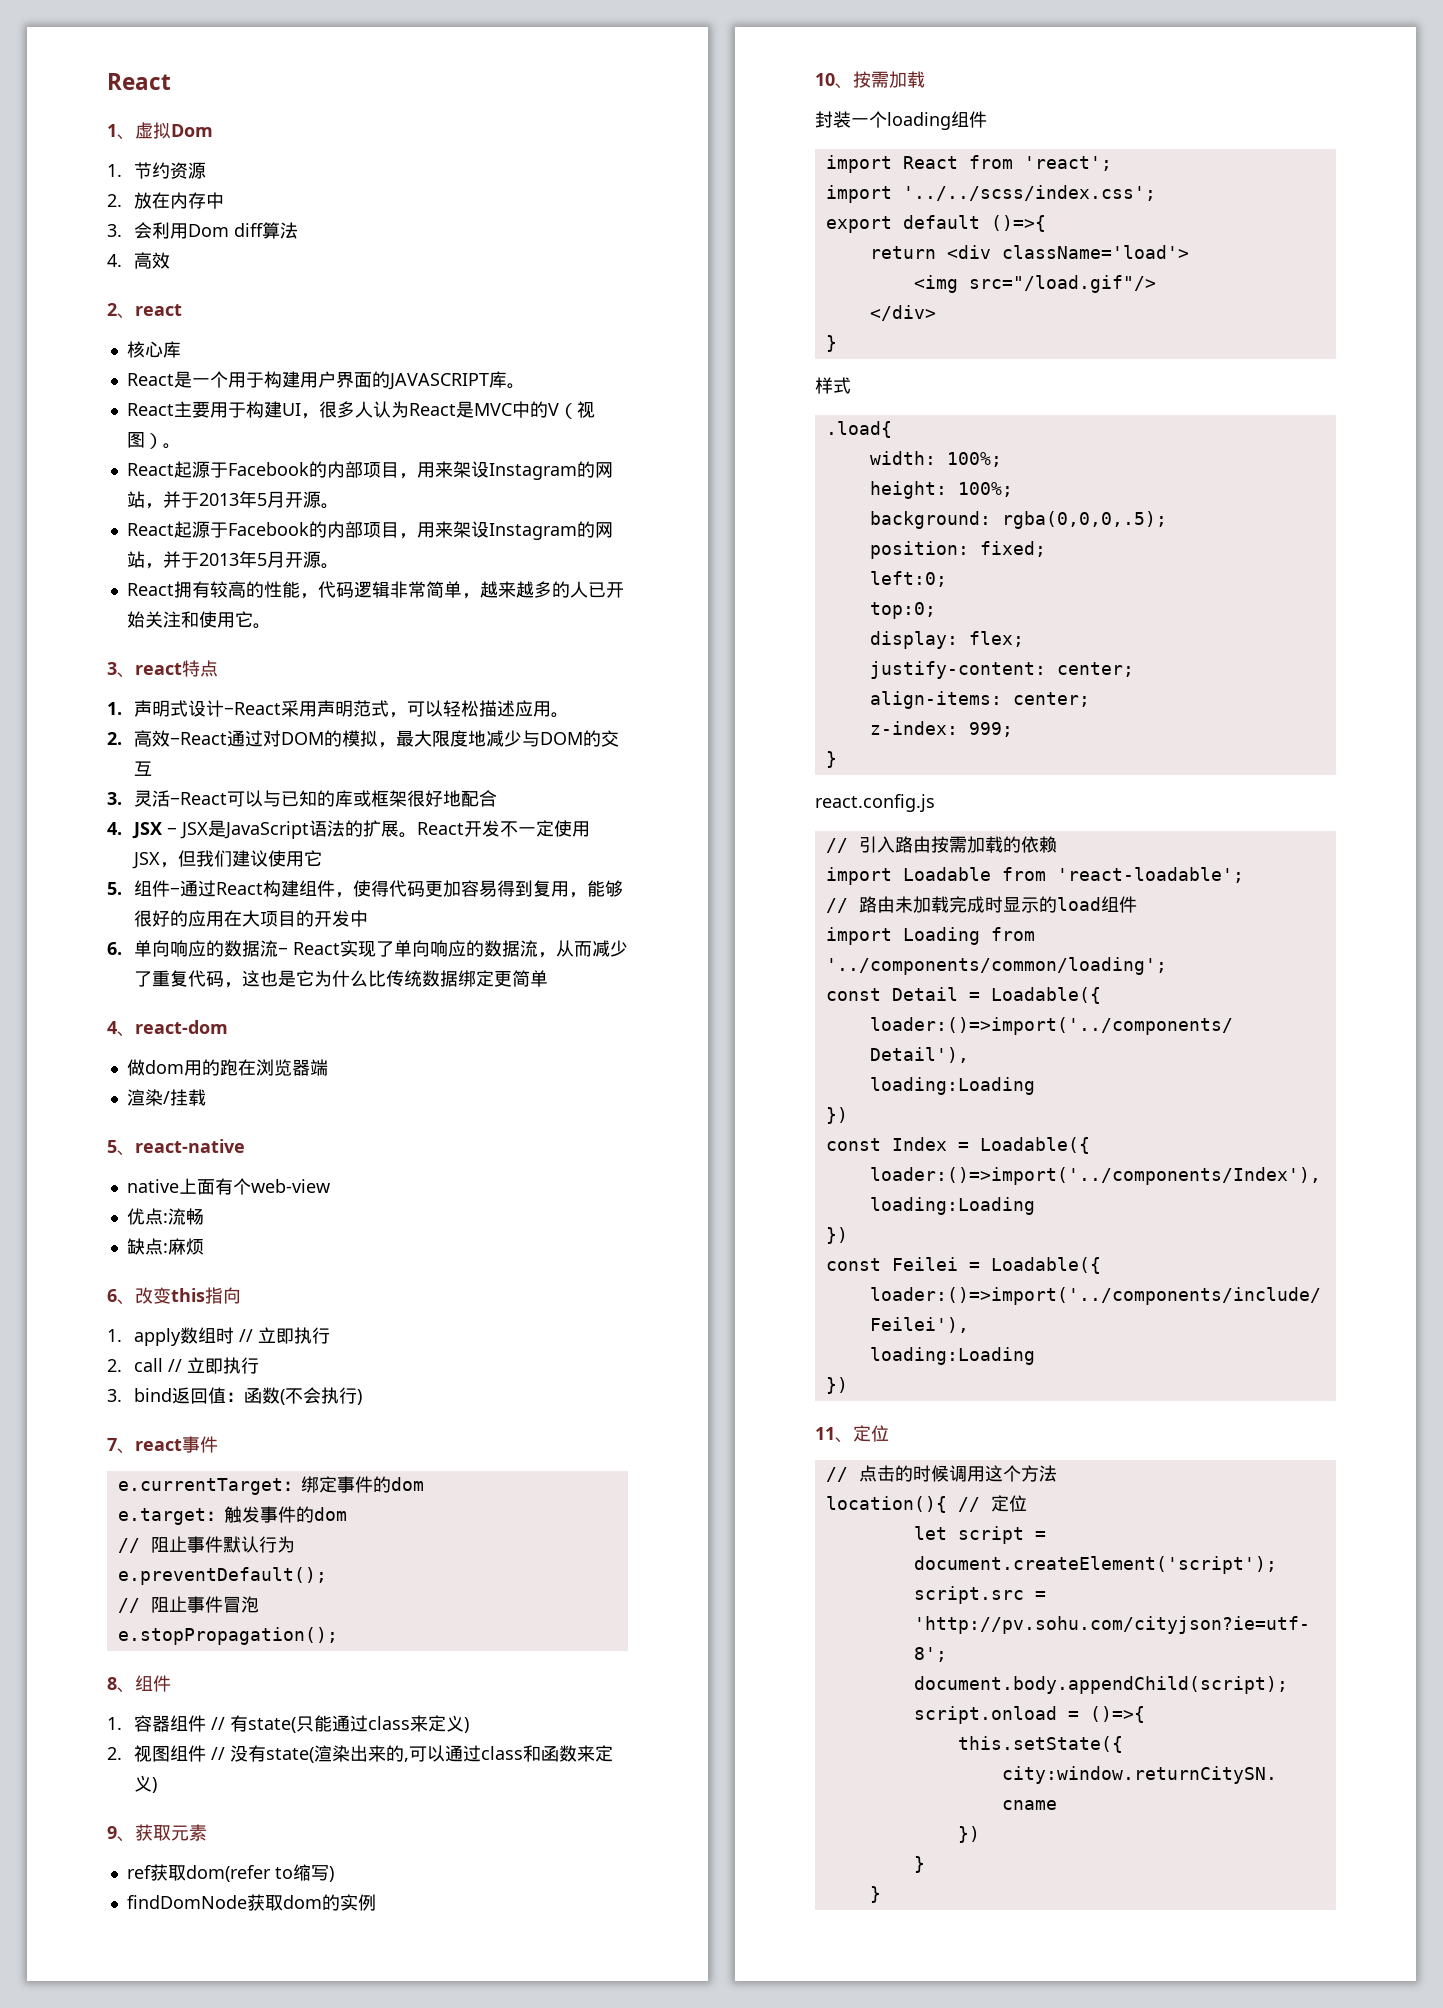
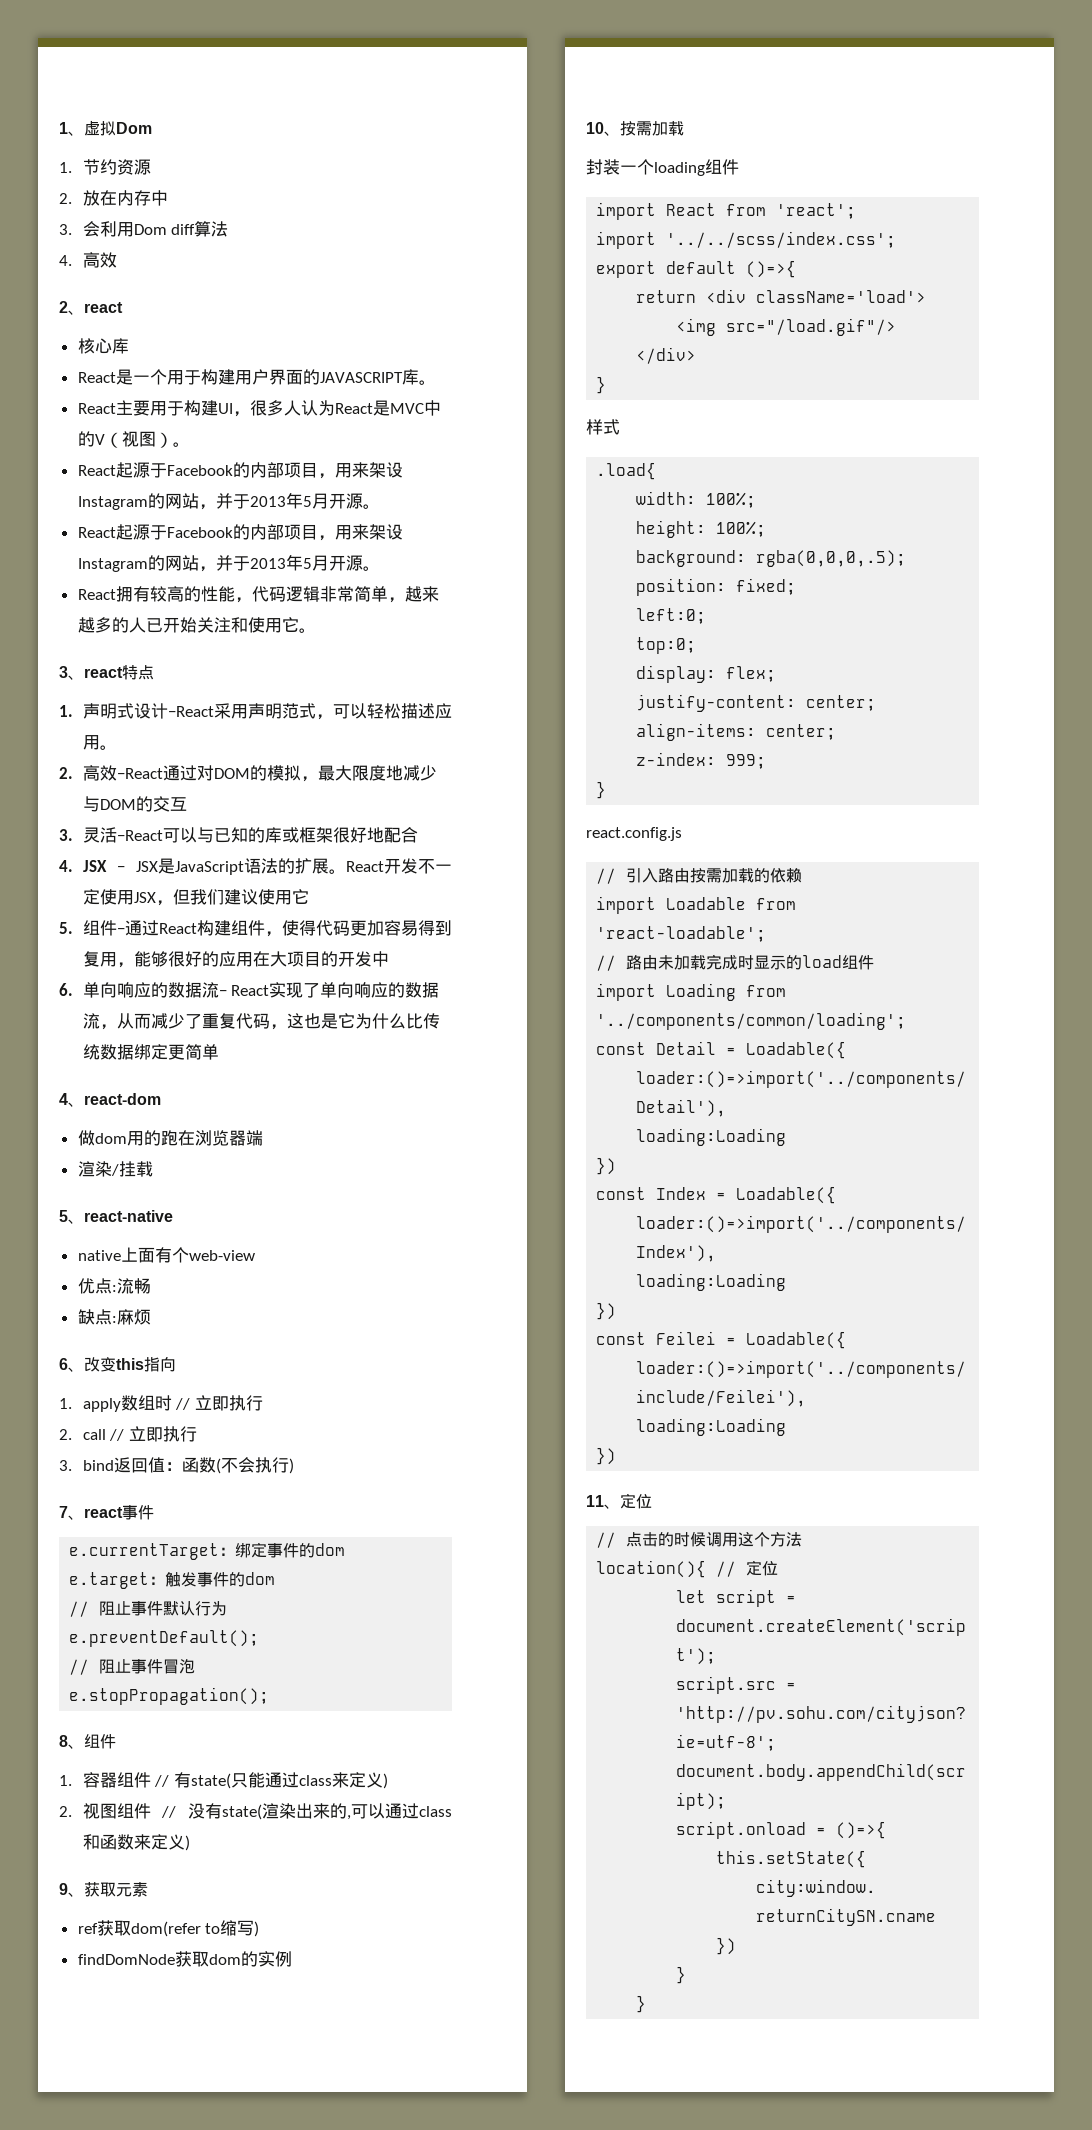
[107,73,171,90] React // -> (59, 128) none

